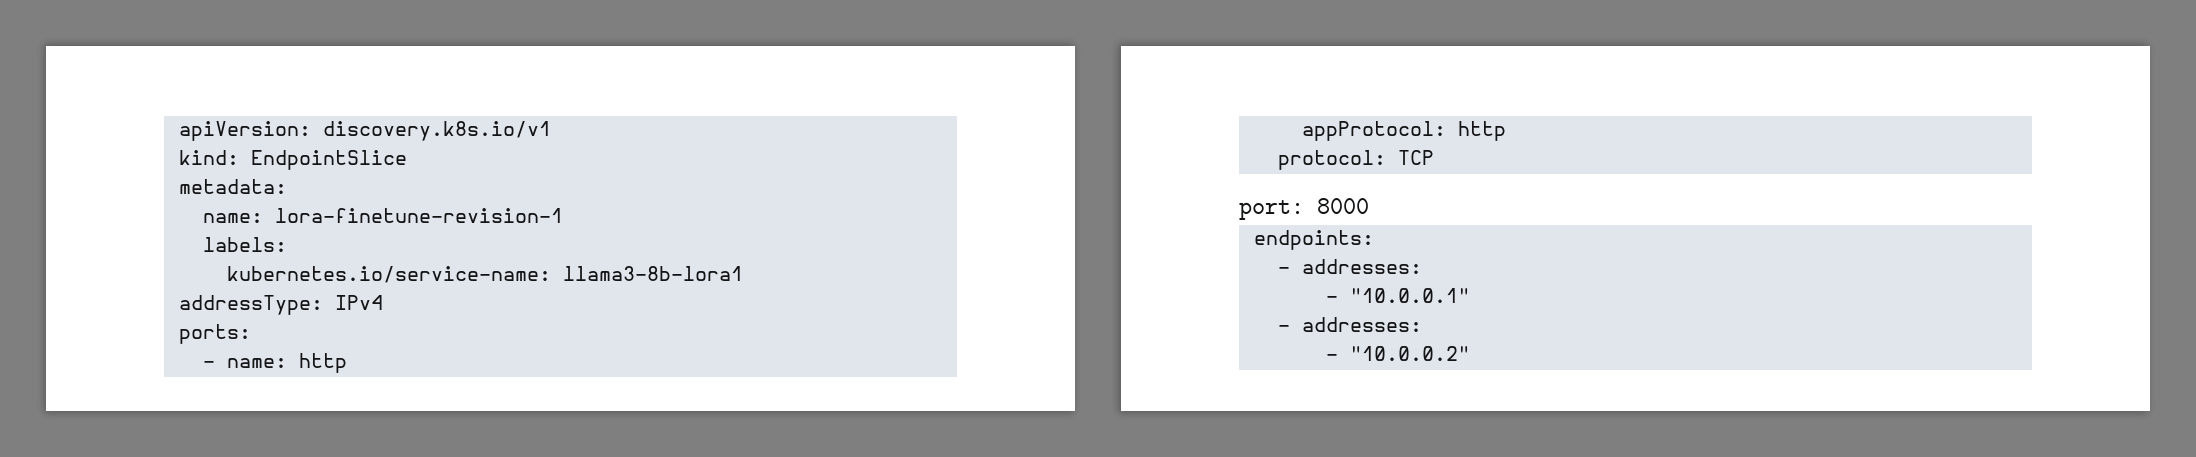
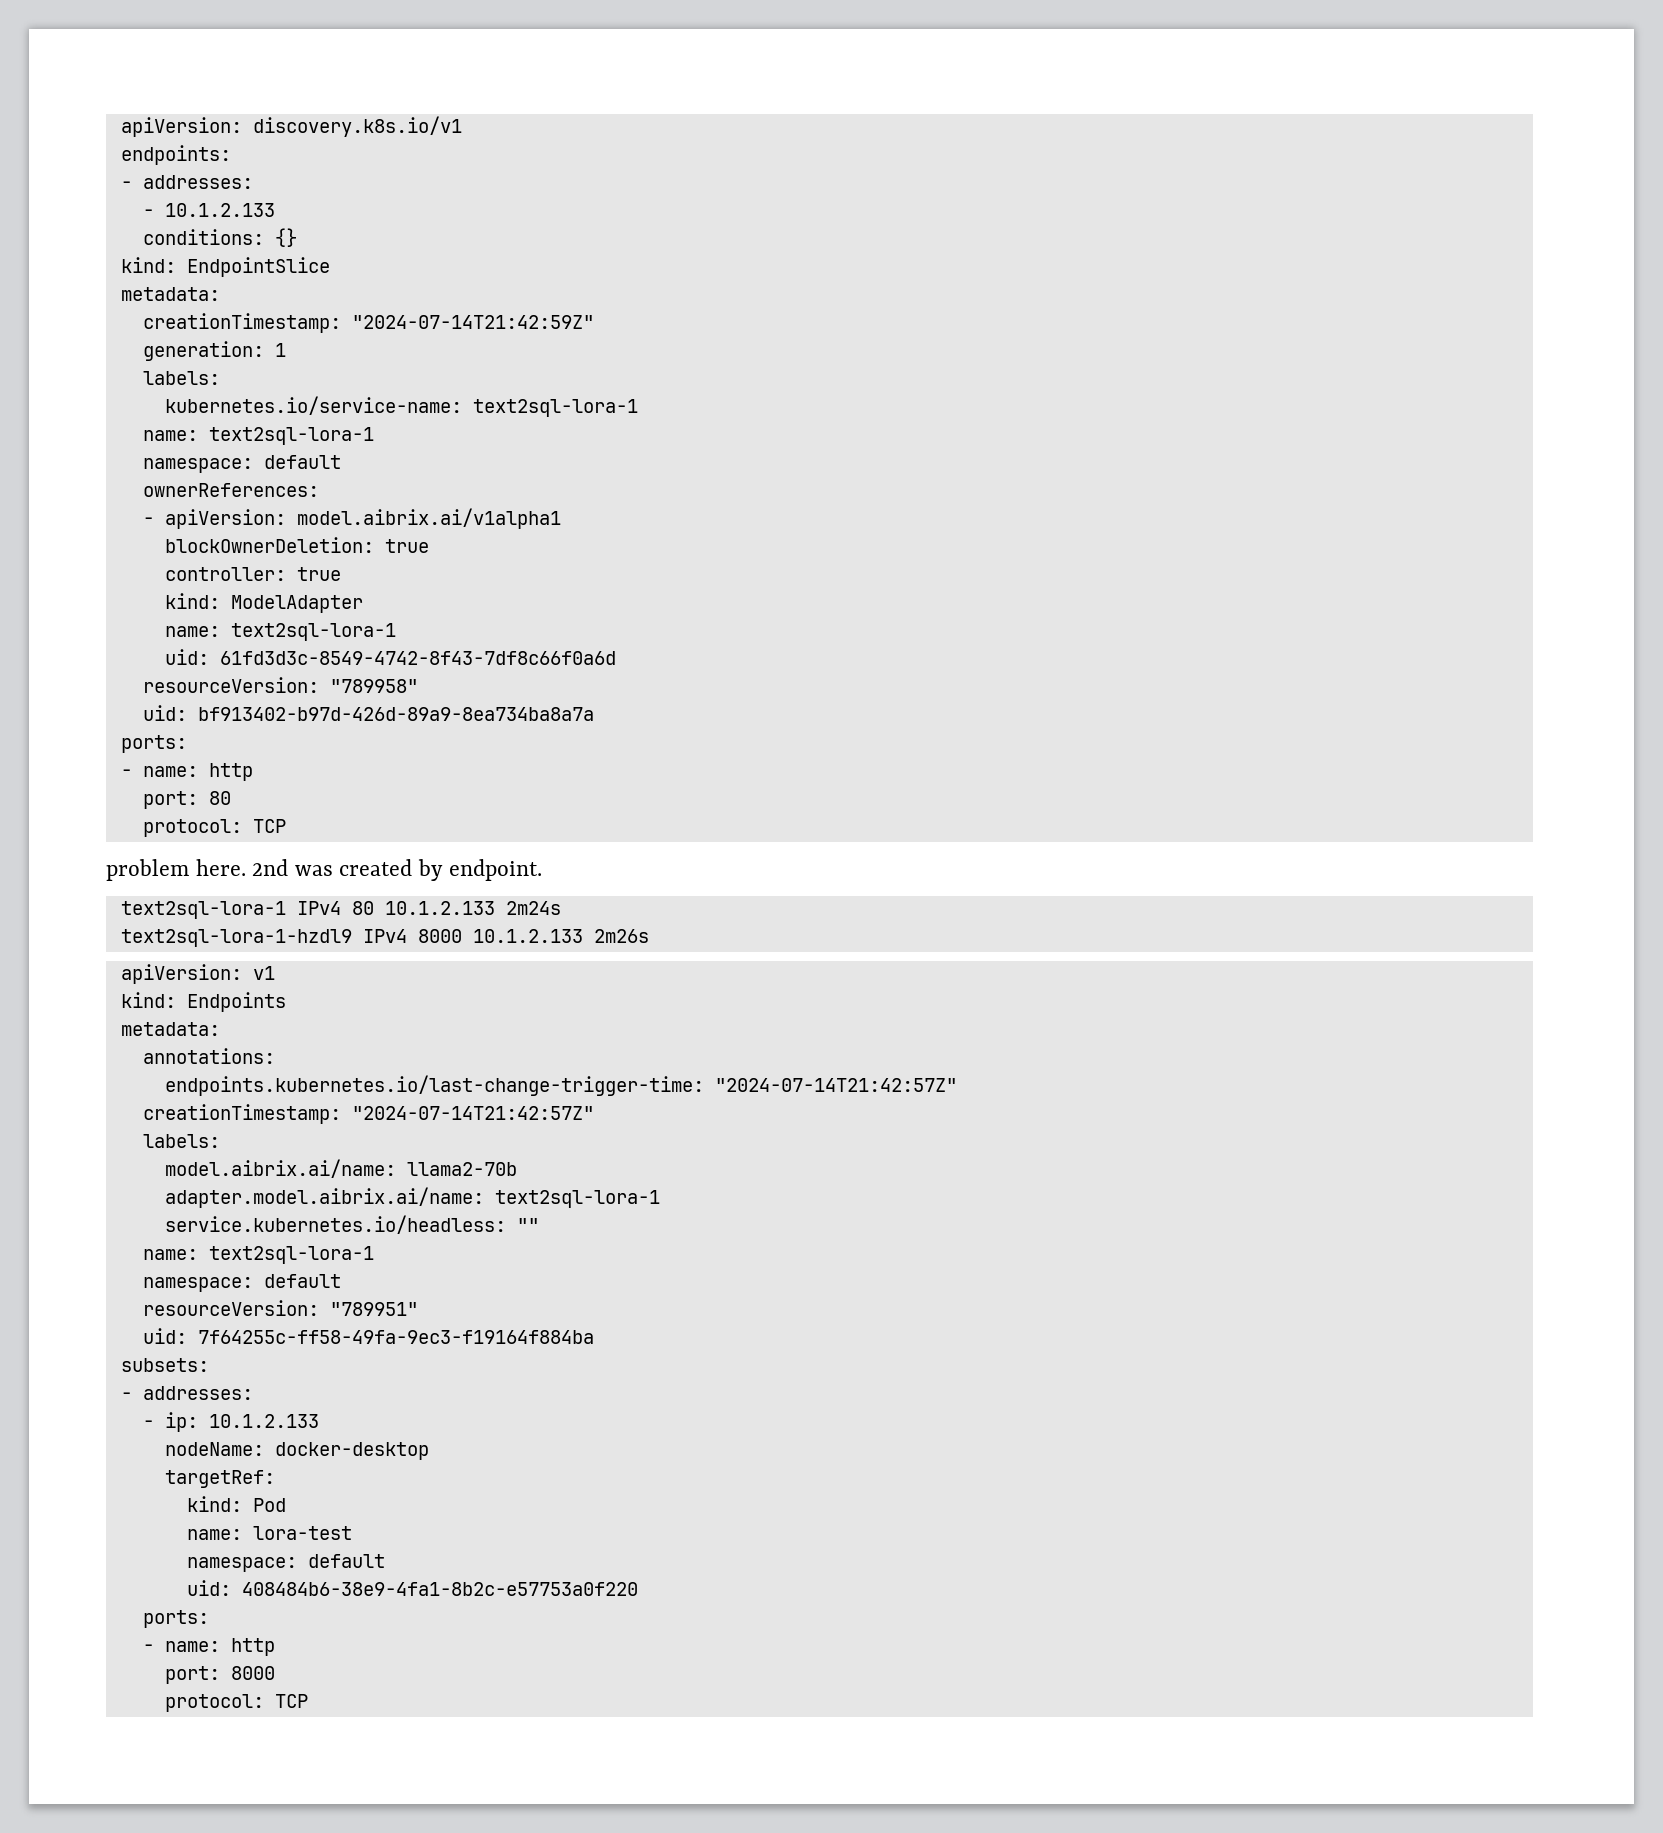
[178,150,407,170] [178,179,287,194] [202,208,563,223] [202,237,287,252] [226,266,743,283] [178,295,383,315] [178,324,251,344] [202,353,347,373] [1301,121,1506,141] kind: EndpointSlice // metadata: // name: lora-finetune-revision-1 // labels: // kubernetes.io/service-name: llama3-8b-lora1 // addressType: IPv4 // ports: // - name: http // appProtocol: http -> [120,145,231,165] [120,175,253,189] [142,203,275,217] [142,228,297,247] [120,257,330,277] [120,287,220,301] [142,313,594,333] [142,341,286,361] [142,371,220,385] [164,396,638,417] [142,427,374,445] [142,455,341,473] [142,483,319,497] [142,508,561,529] [164,537,429,553] [164,567,341,581] [164,593,363,613] [164,623,396,641] [164,649,616,665] [142,677,418,693] [142,705,594,721] [120,735,187,753] [120,763,253,781] [142,791,231,809] endpoints: // - addresses: // - 10.1.2.133 // conditions: {} // kind: EndpointSlice // metadata: // creationTimestamp: "2024-07-14T21:42:59Z" // generation: 1 // labels: // kubernetes.io/service-name: text2sql-lora-1 // name: text2sql-lora-1 // namespace: default // ownerReferences: // - apiVersion: model.aibrix.ai/v1alpha1 // blockOwnerDeletion: true // controller: true // kind: ModelAdapter // name: text2sql-lora-1 // uid: 61fd3d3c-8549-4742-8f43-7df8c66f0a6d // resourceVersion: "789958" // uid: bf913402-b97d-426d-89a9-8ea734ba8a7a // ports: // - name: http // port: 80
[1239,198,1369,220] [1253,230,1374,250] [1277,259,1422,274] [1325,288,1470,303] [1277,317,1422,332] [1325,346,1470,361] port: 8000 // endpoints: // - addresses: // - "10.0.0.1" // - addresses: // - "10.0.0.2" -> [106,859,542,881] [120,901,561,919] [120,929,649,947] [120,964,275,984] [120,992,286,1012] [120,1022,220,1036] [142,1048,275,1064] [164,1075,957,1096] [142,1104,594,1124] [142,1134,220,1148] [164,1159,517,1178] [164,1187,660,1208] [164,1215,539,1234] [142,1246,374,1264] [142,1274,341,1292] [142,1300,418,1316] [142,1328,594,1344] [120,1358,209,1372] [120,1386,253,1400] [142,1412,319,1432] [164,1442,429,1460] [164,1470,275,1488] [186,1496,286,1512] [186,1526,352,1540] [186,1554,385,1572] [186,1580,638,1596] [142,1610,209,1628] [142,1638,275,1656] [164,1666,275,1684] [164,1694,308,1712] problem here. 2nd was created by endpoint. // text2sql-lora-1 IPv4 80 10.1.2.133 2m24s // text2sql-lora-1-hzdl9 IPv4 8000 10.1.2.133 2m26s // apiVersion: v1 // kind: Endpoints // metadata: // annotations: // endpoints.kubernetes.io/last-change-trigger-time: "2024-07-14T21:42:57Z" // creationTimestamp: "2024-07-14T21:42:57Z" // labels: // model.aibrix.ai/name: llama2-70b // adapter.model.aibrix.ai/name: text2sql-lora-1 // service.kubernetes.io/headless: "" // name: text2sql-lora-1 // namespace: default // resourceVersion: "789951" // uid: 7f64255c-ff58-49fa-9ec3-f19164f884ba // subsets: // - addresses: // - ip: 10.1.2.133 // nodeName: docker-desktop // targetRef: // kind: Pod // name: lora-test // namespace: default // uid: 408484b6-38e9-4fa1-8b2c-e57753a0f220 // ports: // - name: http // port: 8000 // protocol: TCP

